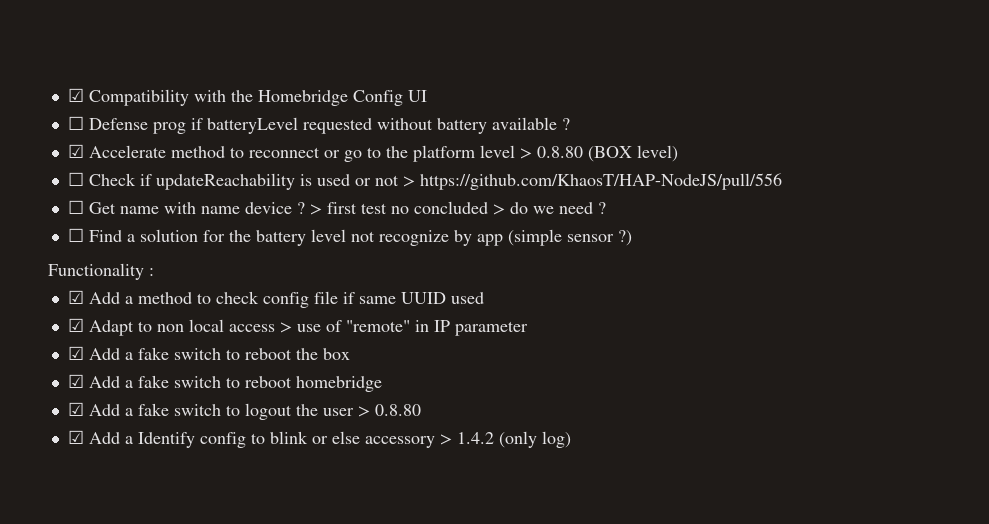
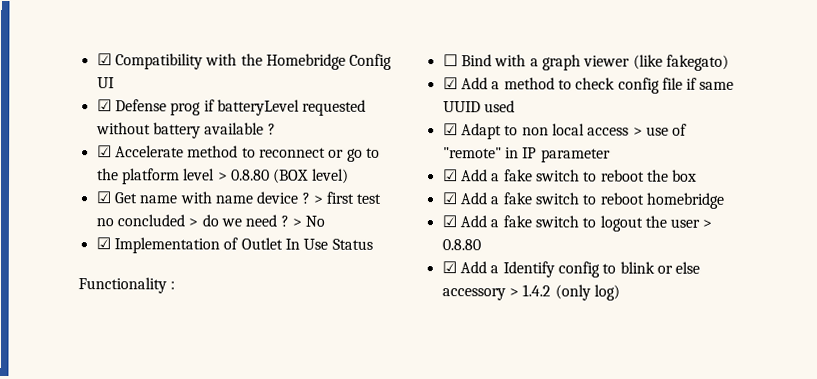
[67,116,84,130] ☐ -> [96,99,112,112] ☑
[67,172,782,190] [67,200,84,214] ☐ Check if updateReachability is used or not > https://github.com/KhaosT/HAP-NodeJS/pull/556 // ☐ -> [95,191,111,204] ☑
[67,228,632,246] [48,263,154,280] // ☐ Find a solution for the battery level not recognize by app (simple sensor ?) // Functionality : -> [291,215,326,227] [95,237,373,254] [78,277,176,294] [442,54,729,71] > No // ☑ Implementation of Outlet In Use Status // Functionality : // ☐ Bind with a graph viewer (like fakegato)

